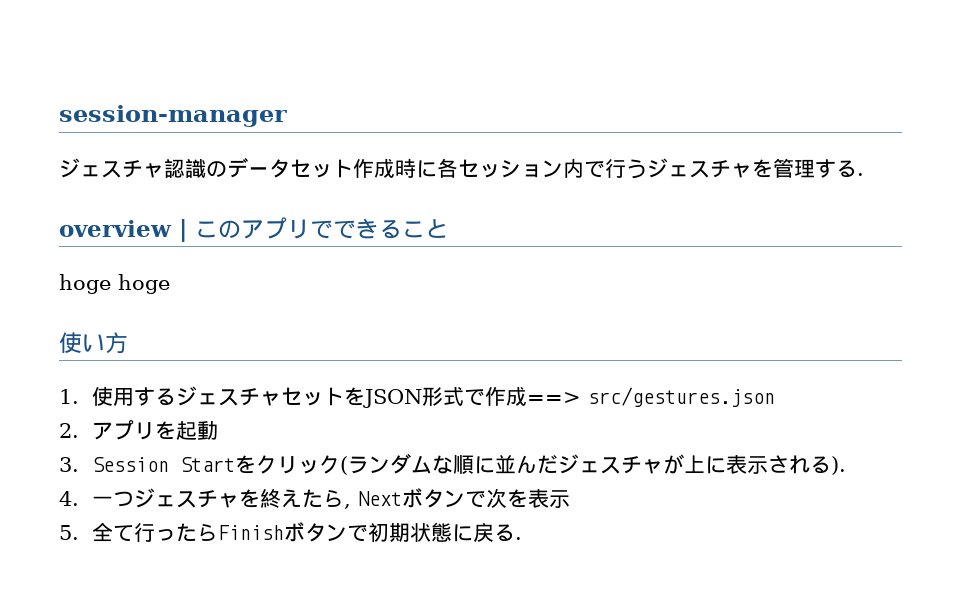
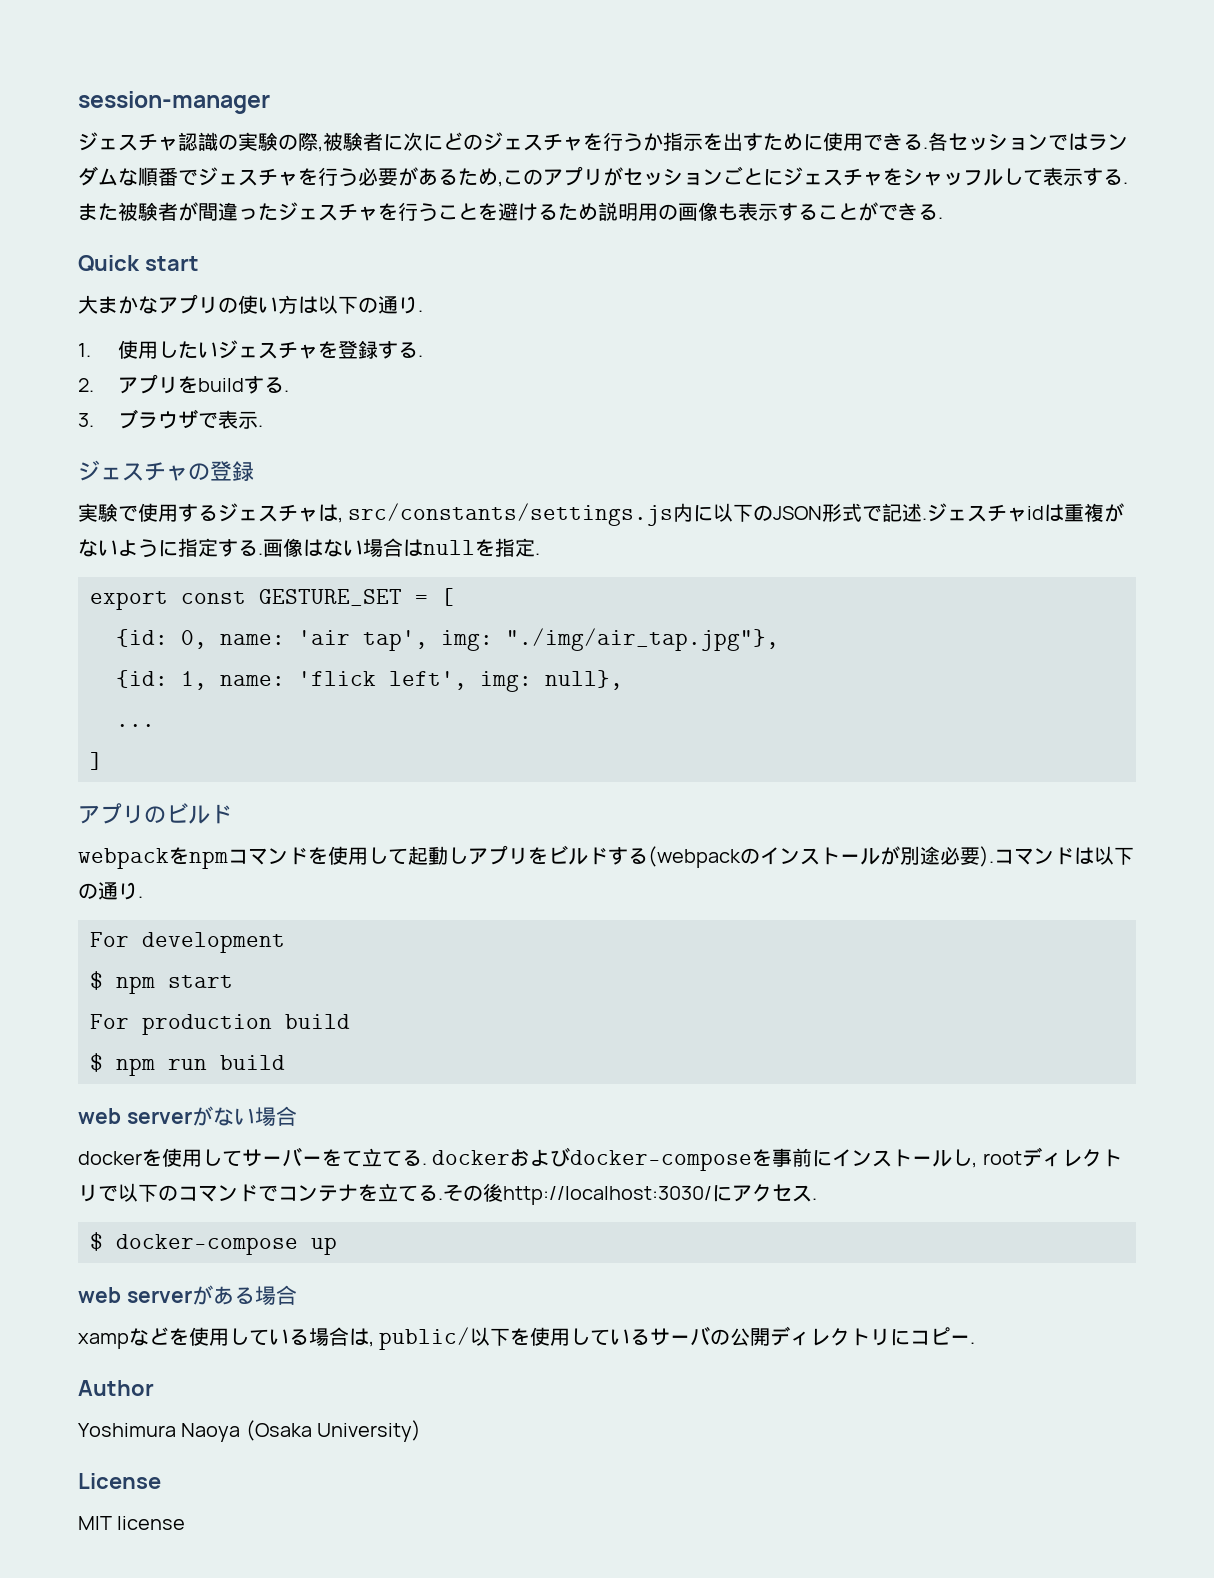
[227,157,864,179] [59,217,448,242] [59,274,170,294] [59,332,128,354] [59,386,776,408] [59,420,219,441] [59,453,847,475] [59,488,571,509] [59,522,523,542] データセット作成時に各セッション内で行うジェスチャを管理する. // overview | このアプリでできること // hoge hoge // 使い方 // 1.使用するジェスチャセットをJSON形式で作成==> src/gestures.json // 2.アプリを起動 // 3. Session Startをクリック(ランダムな順に並んだジェスチャが上に表示される). // 4.一つジェスチャを終えたら, Nextボタンで次を表示 // 5.全て行ったらFinishボタンで初期状態に戻る. -> [238,132,1128,152] [78,166,1128,187] [78,202,943,222] [78,255,199,272] [78,294,423,314] [78,340,423,359] [78,374,289,394] [78,409,263,429] [78,460,254,481] [78,503,1125,526] [78,538,540,558] [90,588,454,610] [116,628,779,651] [116,670,623,692] [116,724,155,727] [90,752,103,770] [78,803,232,824] [78,845,1134,869] [78,882,143,900] [90,932,285,953] [90,971,233,994] [90,1014,350,1035] [90,1053,285,1076] [78,1106,297,1127] [78,1147,1122,1171] [78,1183,817,1205] [90,1232,337,1255] [78,1285,297,1306] [78,1326,976,1350] [78,1380,154,1396] [78,1420,422,1442] [78,1473,161,1489] [78,1516,186,1530] 実験の際,被験者に次にどのジェスチャを行うか指示を出すために使用できる.各セッションではランダムな順番でジェスチャを行う必要があるため,このアプリがセッションごとにジェスチャをシャッフルして表示する.また被験者が間違ったジェスチャを行うことを避けるため説明用の画像も表示することができる. // Quick start // 大まかなアプリの使い方は以下の通り. // 1.使用したいジェスチャを登録する. // 2.アプリをbuildする. // 3.ブラウザで表示. // ジェスチャの登録 // 実験で使用するジェスチャは, src/constants/settings.js内に以下のJSON形式で記述.ジェスチャidは重複がないように指定する.画像はない場合はnullを指定. // export const GESTURE_SET = [ // {id: 0, name: 'air tap', img: "./img/air_tap.jpg"}, // {id: 1, name: 'flick left', img: null}, // ... // ] // アプリのビルド // webpackをnpmコマンドを使用して起動しアプリをビルドする(webpackのインストールが別途必要).コマンドは以下の通り. // For development // $ npm start // For production build // $ npm run build // web serverがない場合 // dockerを使用してサーバーをて立てる. dockerおよびdocker-composeを事前にインストールし, rootディレクトリで以下のコマンドでコンテナを立てる.その後http://localhost:3030/にアクセス. // $ docker-compose up // web serverがある場合 // xampなどを使用している場合は, public/以下を使用しているサーバの公開ディレクトリにコピー. // Author // Yoshimura Naoya (Osaka University) // License // MIT license

